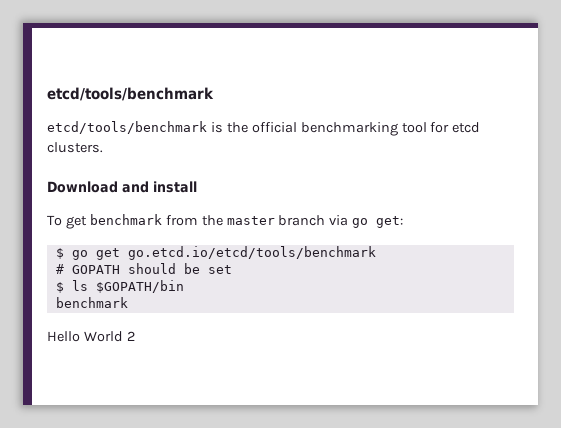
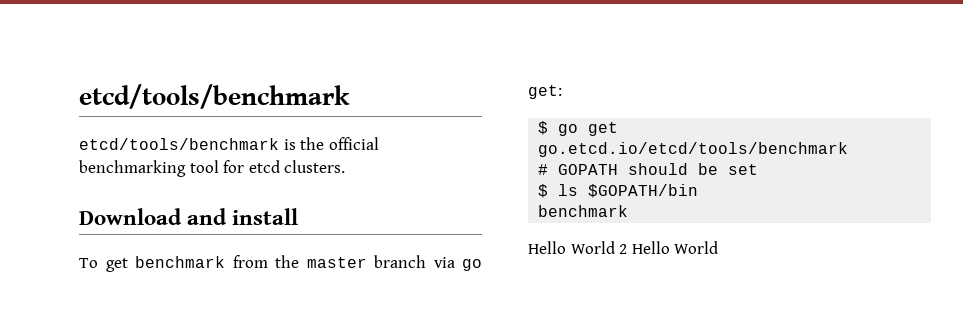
(135, 336) none -> [631,241,719,254] Hello World

